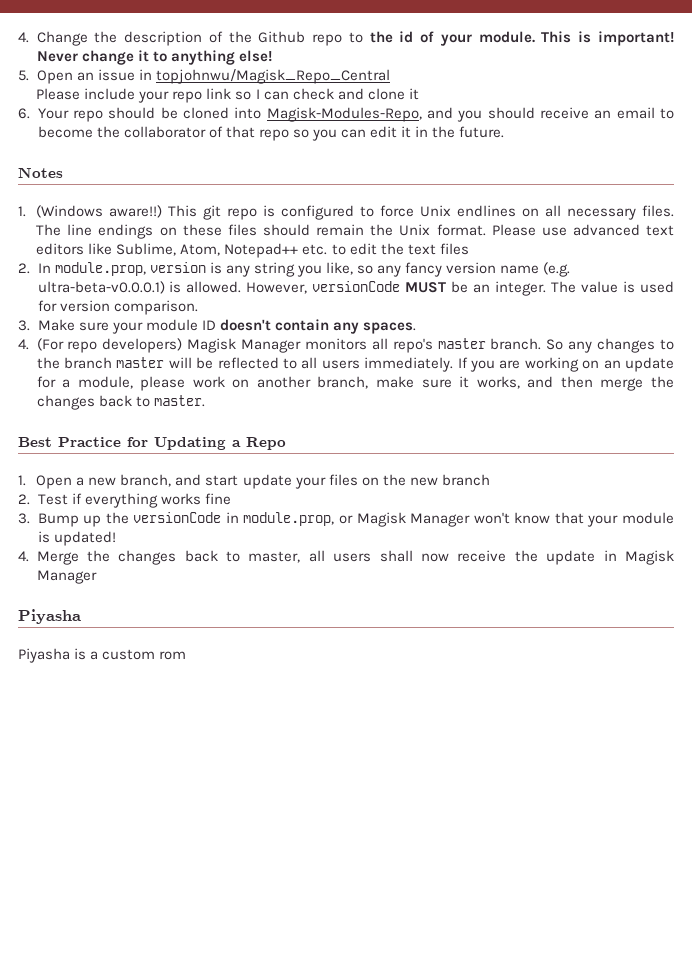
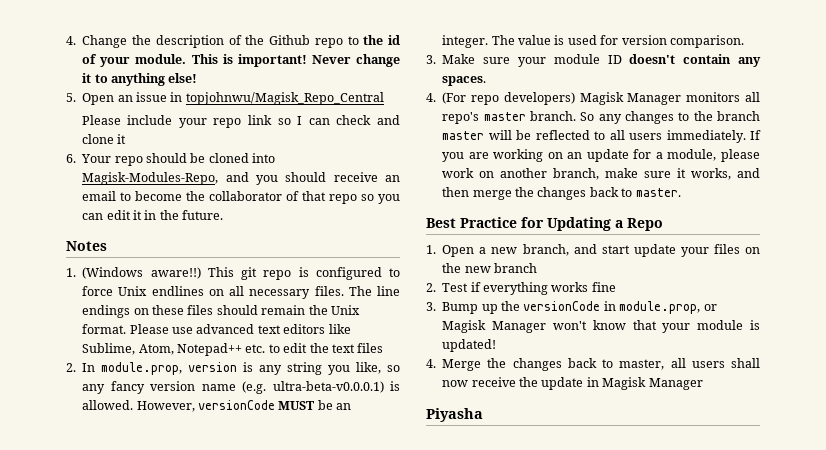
[18,648,187,663] // Piyasha is a custom rom -> (483, 415) none

